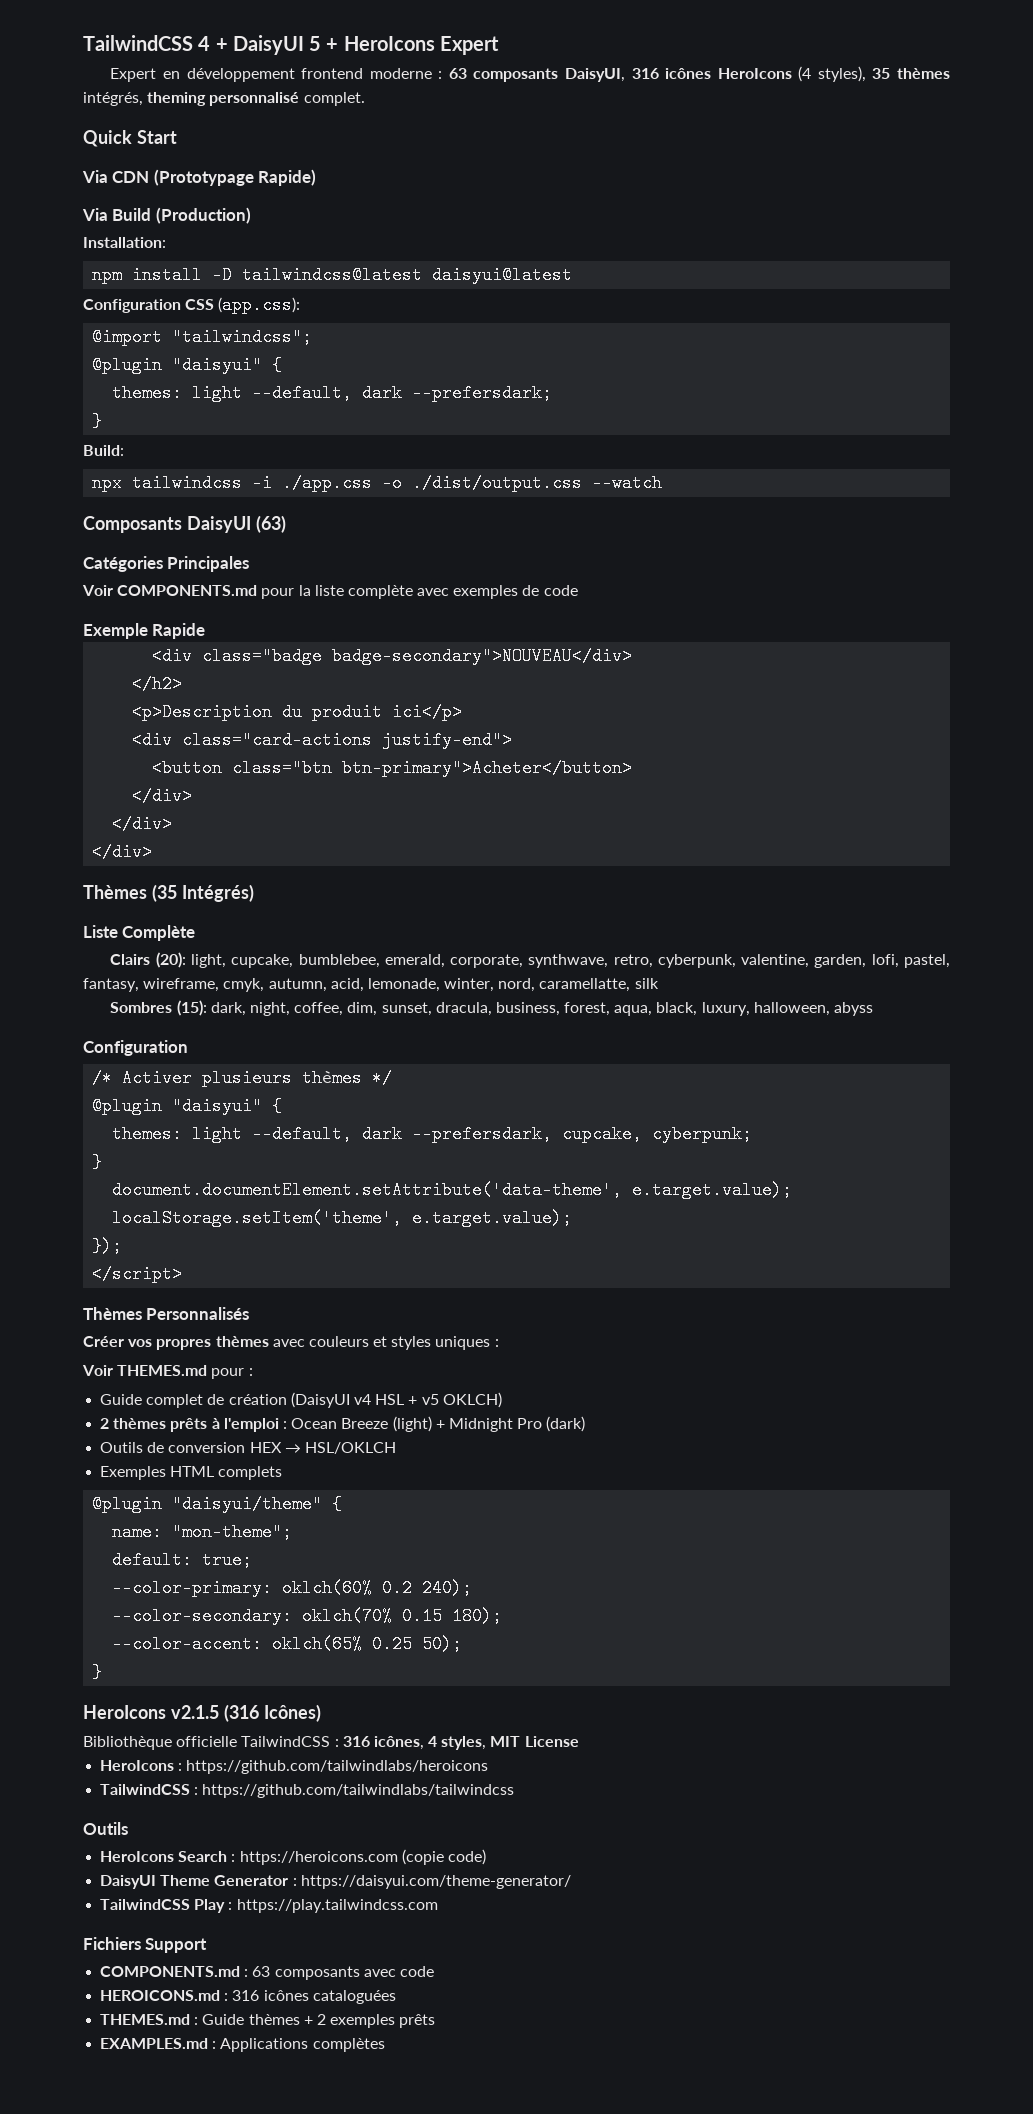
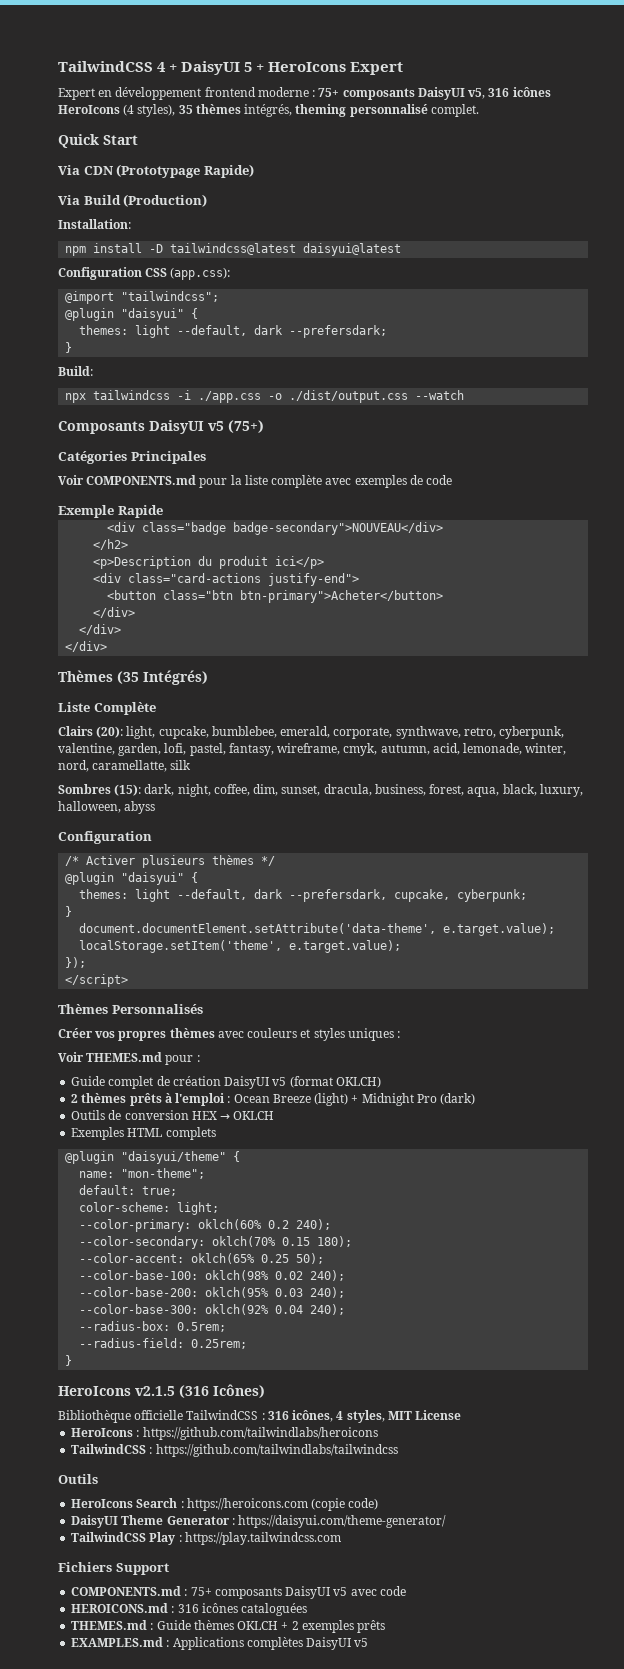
[448,68,626,82] 63 composants DaisyUI, -> [318,87,486,100] 75+ composants DaisyUI v5,
[255,515,286,533] (63) -> [208,420,264,433] v5 (75+)
[290,1392,439,1408] (DaisyUI v4 HSL + v5 -> [224,1076,333,1089] DaisyUI v5 (format
[304,1442,396,1454] HSL/OKLCH -> [233,1111,275,1120] OKLCH
(253, 1560) none -> [79,1202,220,1215] // color-scheme: light;
(463, 1644) none -> [79,1270,346,1281] [79,1287,346,1298] [79,1304,346,1315] [79,1321,227,1332] [79,1338,248,1349] // --color-base-100: oklch(98% 0.02 240); // --color-base-200: oklch(95% 0.03 240); // --color-base-300: oklch(92% 0.04 240); // --radius-box: 0.5rem; // --radius-field: 0.25rem;
[252,1966,360,1980] 63 composants -> [190,1586,348,1599] 75+ composants DaisyUI v5
(300, 2019) none -> [237,1621,279,1630] OKLCH
(385, 2045) none -> [306,1637,369,1650] DaisyUI v5

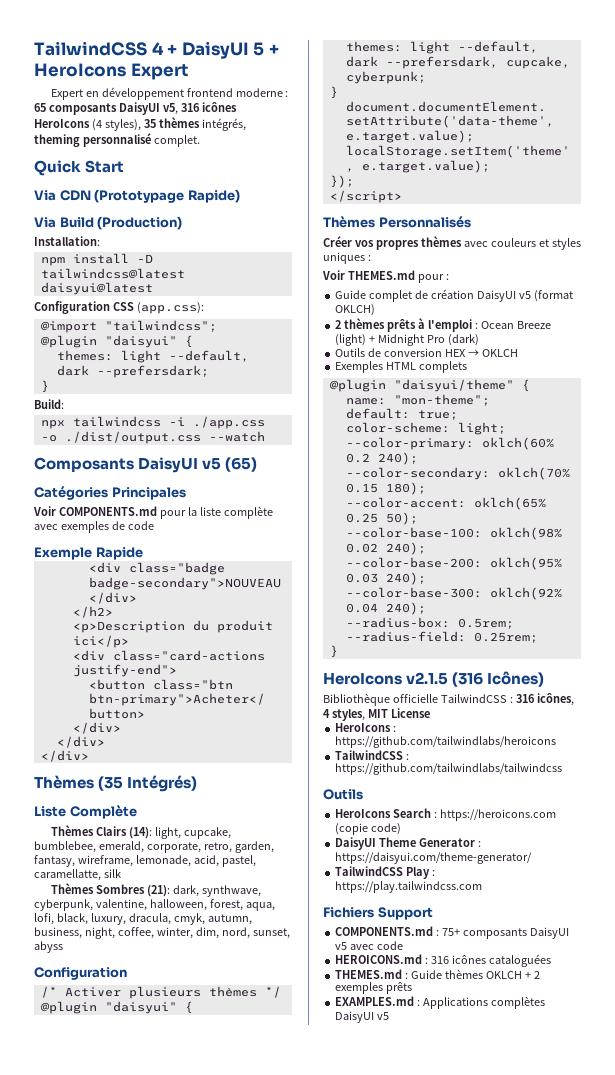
[318,88,340,97] 75+ -> [34,103,46,112] 65
[228,420,264,433] (75+) -> [225,457,258,472] (65)
[58,726,124,738] Clairs (20): -> [50,825,152,839] Thèmes Clairs (14):
[395,726,565,739] [58,743,567,756] [58,760,192,772] [58,784,583,797] [58,801,121,813] synthwave, retro, cyberpunk, valentine, garden, lofi, pastel, fantasy, wireframe, cmyk, autumn, acid, lemonade, winter, nord, caramellatte, silk // Sombres (15): dark, night, coffee, dim, sunset, dracula, business, forest, aqua, black, luxury, halloween, -> [203,841,274,853] [34,855,256,867] [34,869,121,881] [50,883,261,897] [34,899,275,911] [34,913,252,925] [34,927,290,939] retro, garden, fantasy, wireframe, lemonade, acid, pastel, caramellatte, silk // Thèmes Sombres (21): dark, synthwave, cyberpunk, valentine, halloween, forest, aqua, lofi, black, luxury, dracula, cmyk, autumn, business, night, coffee, winter, dim, nord, sunset,

